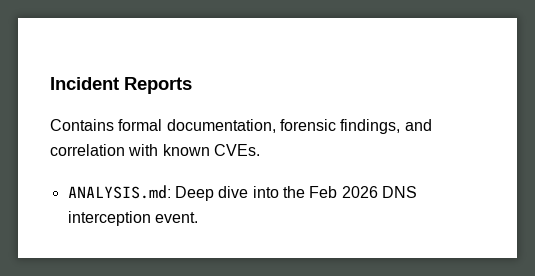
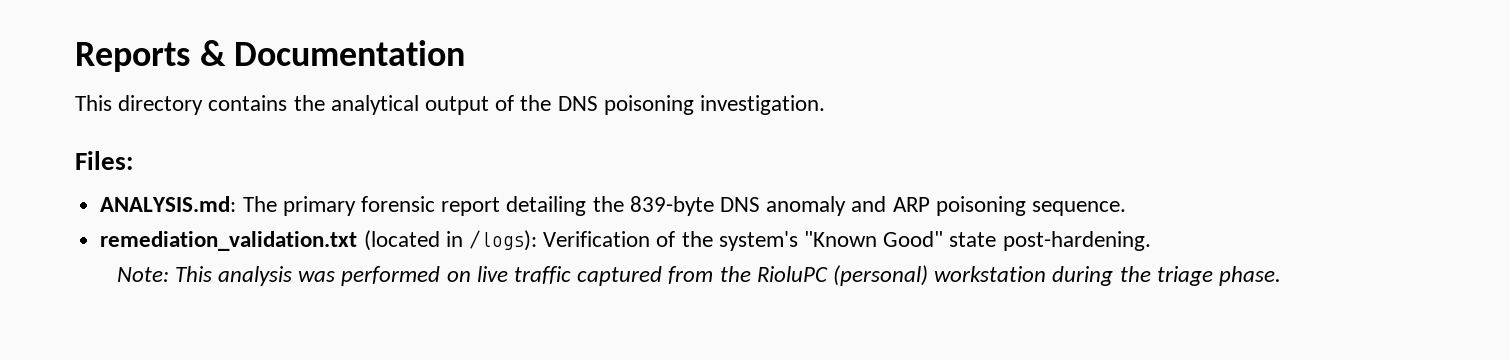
[50,77,119,90] Incident -> (75, 57) none
[50,119,432,134] [50,144,260,156] [67,185,417,201] [67,211,198,226] // Contains formal documentation, forensic findings, and correlation with known CVEs. // ANALYSIS.md: Deep dive into the Feb 2026 DNS interception event. -> [199,40,466,66] [75,95,826,115] [75,151,133,170] [100,196,1127,216] [100,230,1151,251] [116,265,1282,286] & Documentation // This directory contains the analytical output of the DNS poisoning investigation. // Files: // ANALYSIS.md: The primary forensic report detailing the 839-byte DNS anomaly and ARP poisoning sequence. // remediation_validation.txt (located in /logs): Verification of the system's "Known Good" state post-hardening. // Note: This analysis was performed on live traffic captured from the RioluPC (personal) workstation during the triage phase.

